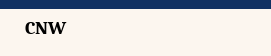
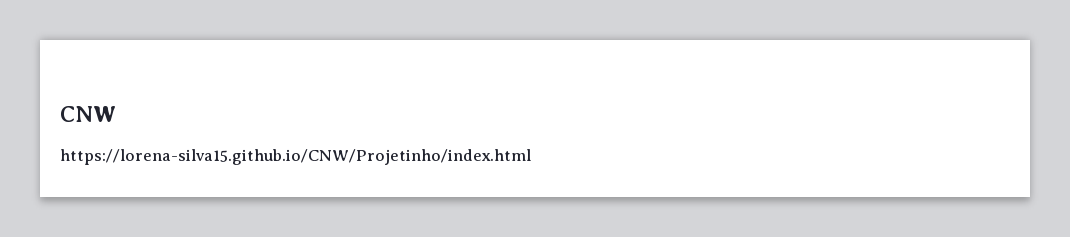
(67, 28) none -> [60,149,531,165] // https://lorena-silva15.github.io/CNW/Projetinho/index.html

